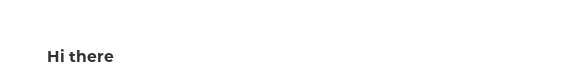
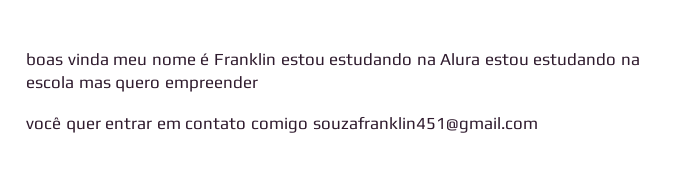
[47,49,115,62] Hi there -> [26,53,641,66] [26,76,258,92] [26,116,538,133] boas vinda meu nome é Franklin estou estudando na Alura estou estudando na escola mas quero empreender // você quer entrar em contato comigo souzafranklin451@gmail.com

